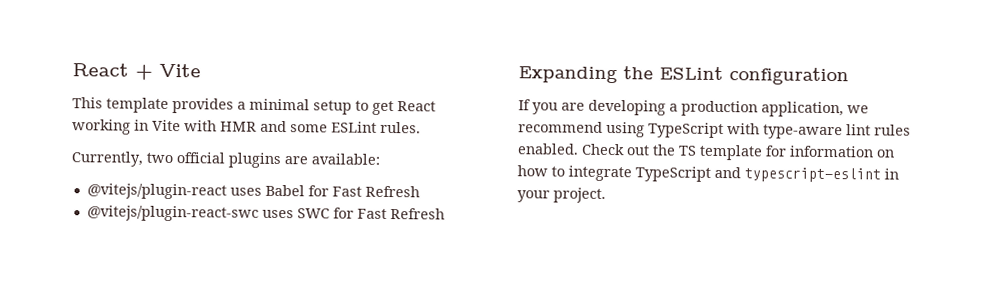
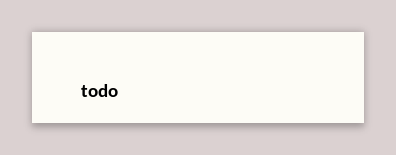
[72,63,201,80] [72,97,436,116] [72,119,421,135] [71,151,380,169] [86,183,420,200] [86,205,445,222] [518,66,849,86] [518,99,869,118] [518,121,911,140] [517,143,895,161] [517,165,899,183] [517,187,606,203] React + Vite // This template provides a minimal setup to get React working in Vite with HMR and some ESLint rules. // Currently, two official plugins are available: // @vitejs/plugin-react uses Babel for Fast Refresh // @vitejs/plugin-react-swc uses SWC for Fast Refresh // Expanding the ESLint configuration // If you are developing a production application, we recommend using TypeScript with type-aware lint rules enabled. Check out the TS template for information on how to integrate TypeScript and typescript-eslint in your project. -> [81,84,118,97] todo

